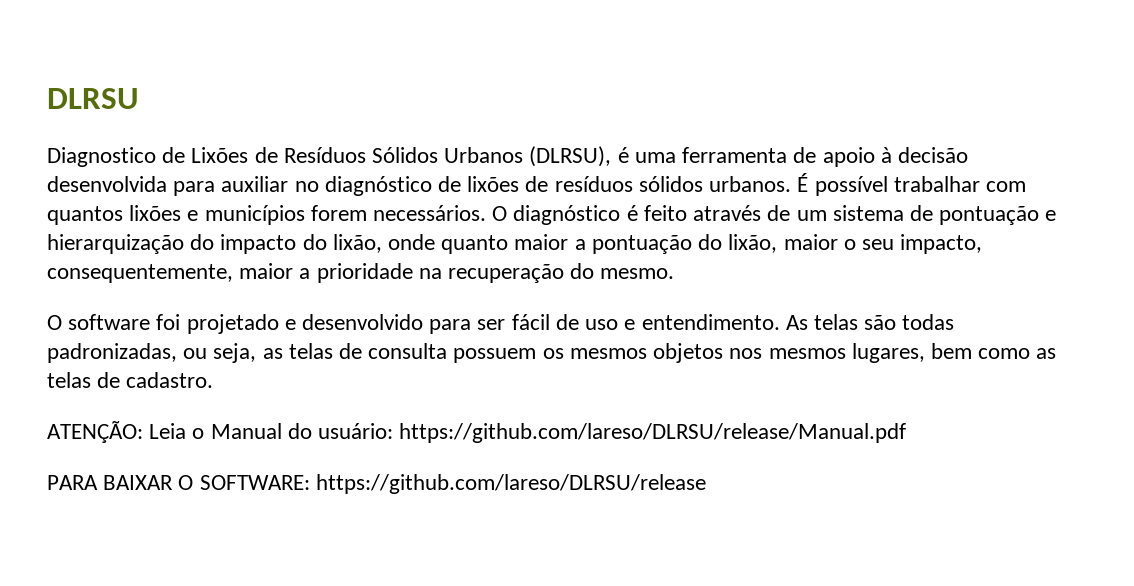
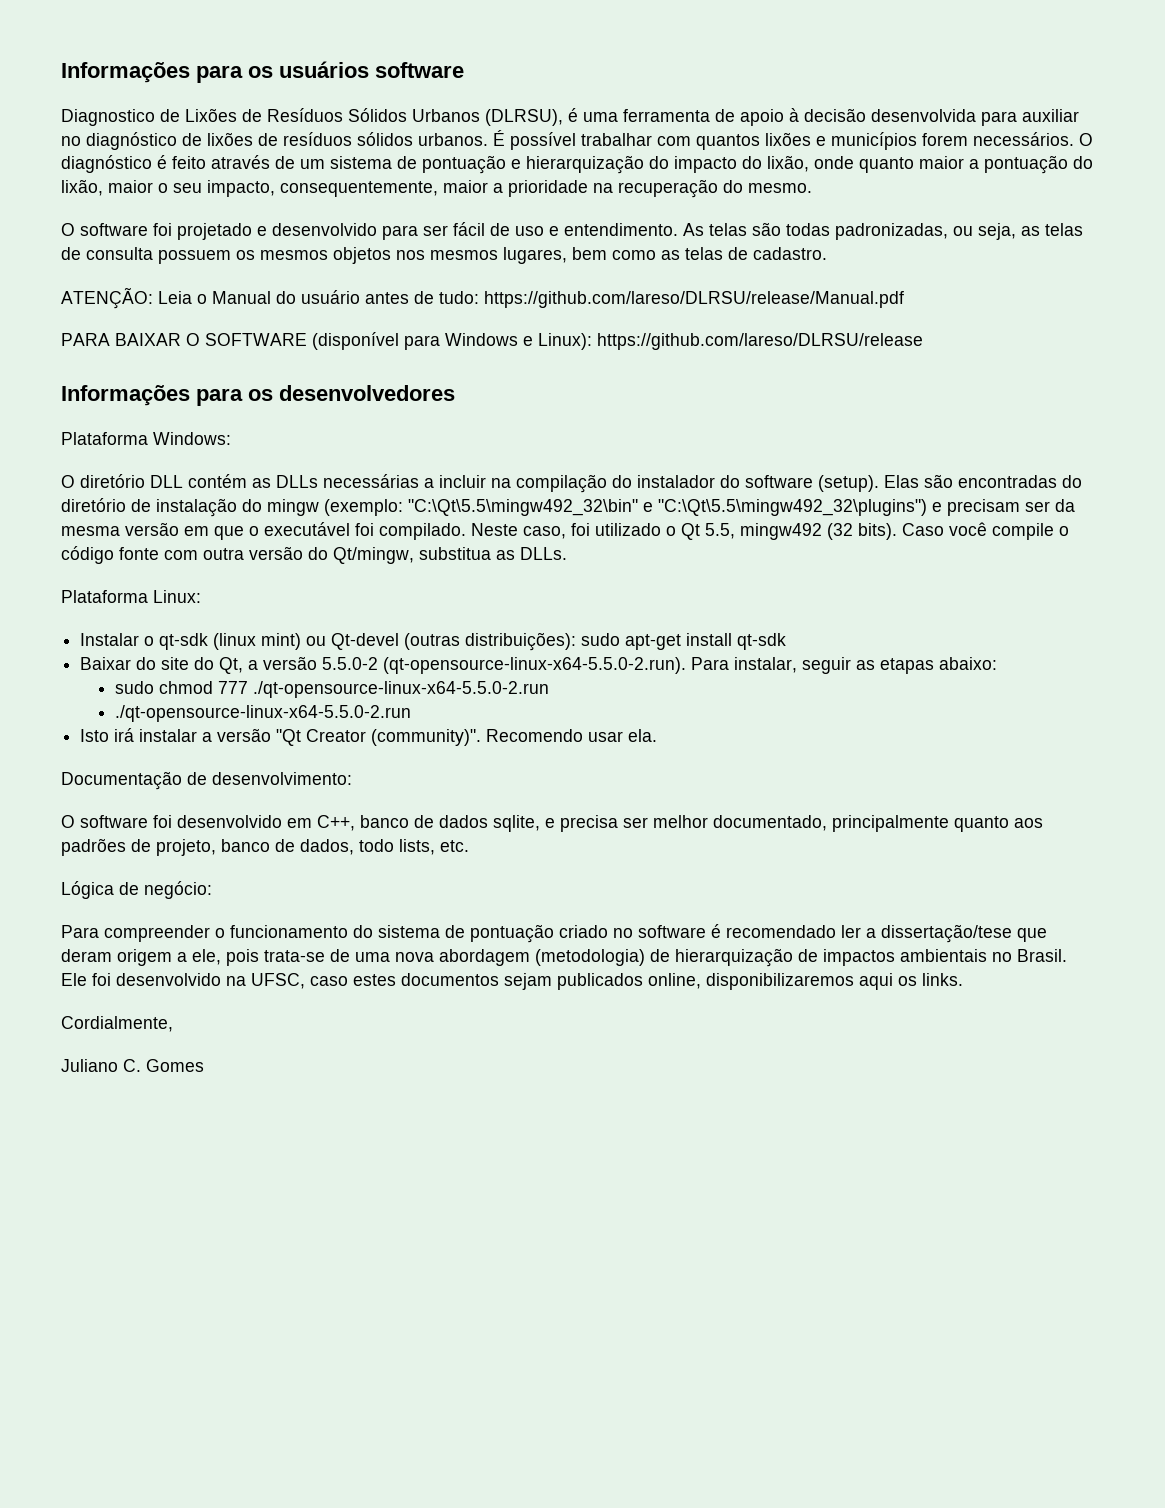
[47,88,139,109] DLRSU -> [61,61,464,83] Informações para os usuários software
[318,423,394,439] usuário: -> [301,290,479,304] usuário antes de tudo:
[199,474,706,494] SOFTWARE: https://github.com/lareso/DLRSU/release -> [205,332,923,350] [61,385,455,406] [61,432,231,445] [61,474,1082,493] [61,498,1075,517] [61,522,1069,540] [61,546,567,564] [61,590,201,603] [80,632,787,651] [80,656,998,674] [114,681,549,698] [114,705,411,722] [80,728,658,746] [61,771,352,790] [61,815,1043,832] [61,838,469,856] [61,881,212,899] [61,924,1047,943] [61,948,1067,967] [61,973,963,990] [61,1016,173,1032] [61,1059,204,1072] SOFTWARE (disponível para Windows e Linux): https://github.com/lareso/DLRSU/release // Informações para os desenvolvedores // Plataforma Windows: // O diretório DLL contém as DLLs necessárias a incluir na compilação do instalador do software (setup). Elas são encontradas do diretório de instalação do mingw (exemplo: "C:\Qt\5.5\mingw492_32\bin" e "C:\Qt\5.5\mingw492_32\plugins") e precisam ser da mesma versão em que o executável foi compilado. Neste caso, foi utilizado o Qt 5.5, mingw492 (32 bits). Caso você compile o código fonte com outra versão do Qt/mingw, substitua as DLLs. // Plataforma Linux: // Instalar o qt-sdk (linux mint) ou Qt-devel (outras distribuições): sudo apt-get install qt-sdk // Baixar do site do Qt, a versão 5.5.0-2 (qt-opensource-linux-x64-5.5.0-2.run). Para instalar, seguir as etapas abaixo: // sudo chmod 777 ./qt-opensource-linux-x64-5.5.0-2.run // ./qt-opensource-linux-x64-5.5.0-2.run // Isto irá instalar a versão "Qt Creator (community)". Recomendo usar ela. // Documentação de desenvolvimento: // O software foi desenvolvido em C++, banco de dados sqlite, e precisa ser melhor documentado, principalmente quanto aos padrões de projeto, banco de dados, todo lists, etc. // Lógica de negócio: // Para compreender o funcionamento do sistema de pontuação criado no software é recomendado ler a dissertação/tese que deram origem a ele, pois trata-se de uma nova abordagem (metodologia) de hierarquização de impactos ambientais no Brasil. Ele foi desenvolvido na UFSC, caso estes documentos sejam publicados online, disponibilizaremos aqui os links. // Cordialmente, // Juliano C. Gomes

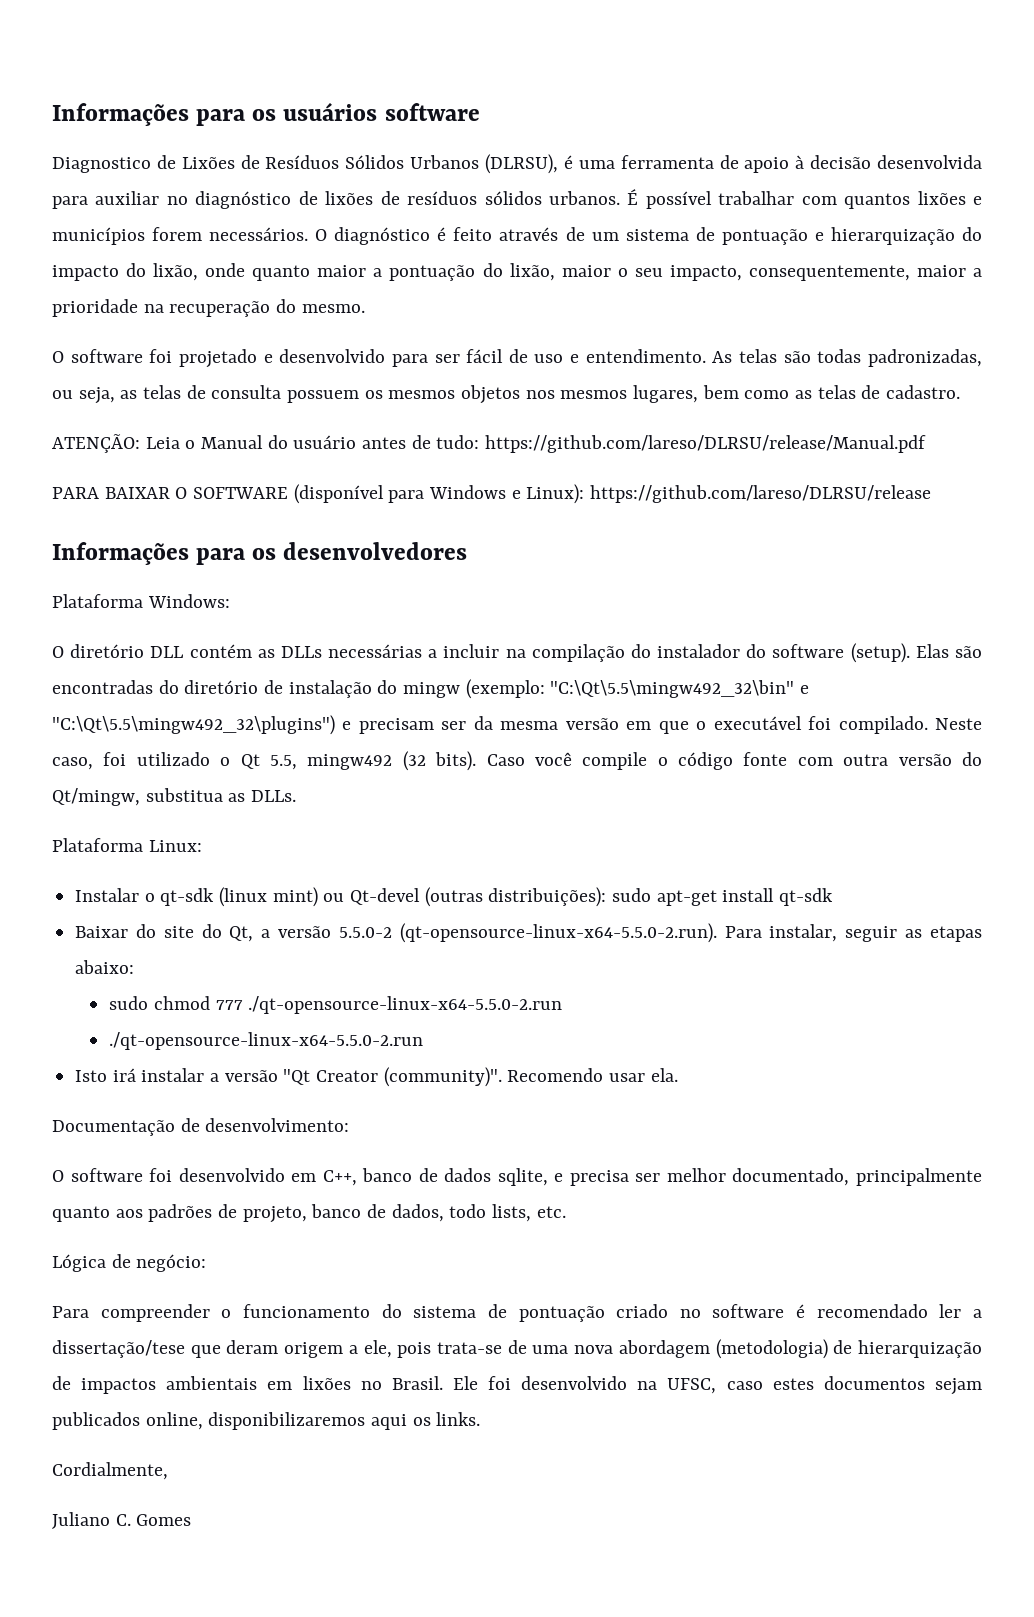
(987, 955) none -> [267,1376,351,1390] em lixões

